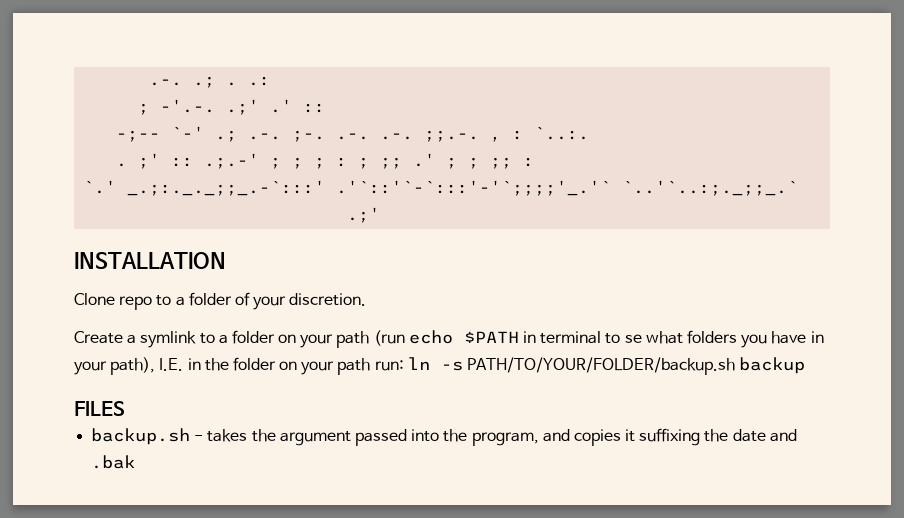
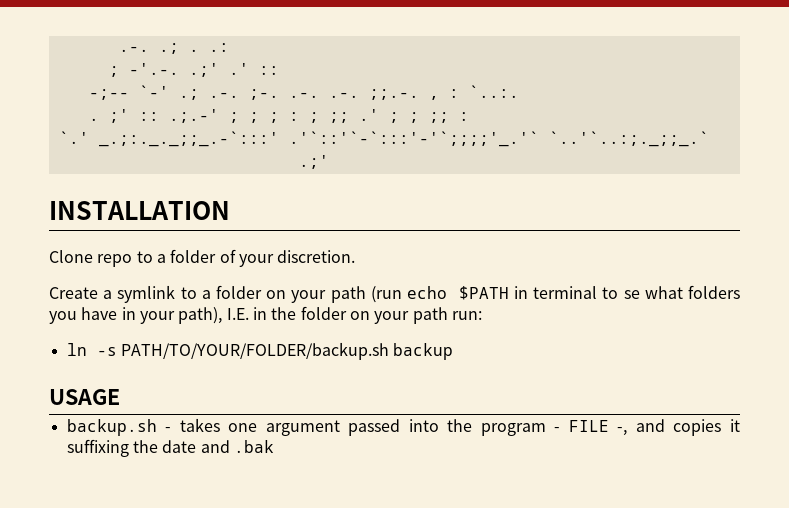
(404, 365) none -> (482, 315) //
[74,401,125,416] FILES -> [49,389,120,405] USAGE
[251,429,276,442] the -> [228,423,258,432] one
[471,432,539,446] program, -> [480,420,628,436] program - FILE -,

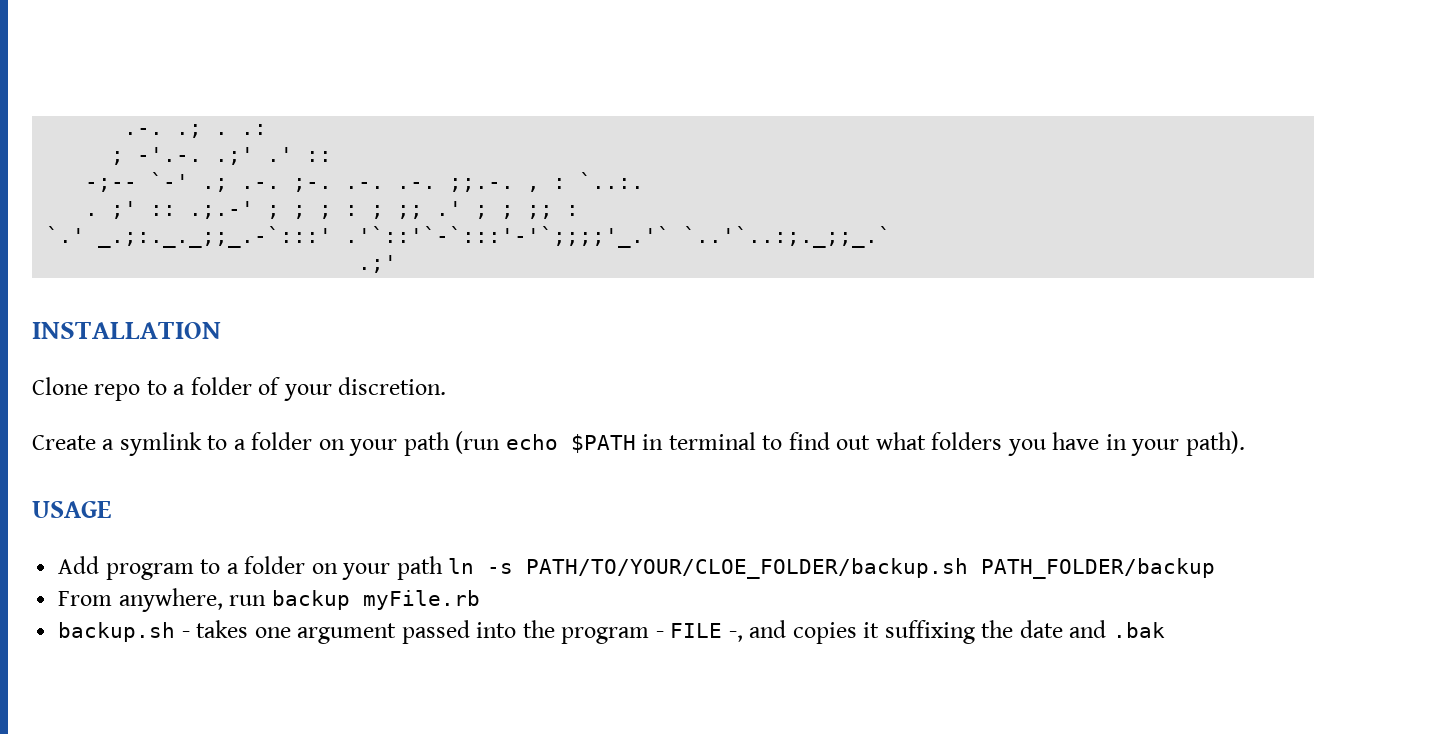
[623,290,640,299] se -> [788,432,871,450] find out
[178,306,482,324] path), I.E. in the folder on your path run: // -> [1185,431,1245,456] [32,501,111,518] [58,556,443,580] path). // USAGE // Add program to a folder on your path
[120,342,389,360] PATH/TO/YOUR/FOLDER/backup.sh -> [526,558,1216,579] [58,588,267,612] PATH/TO/YOUR/CLOE_FOLDER/backup.sh PATH_FOLDER/backup // From anywhere, run
[49,389,120,405] // USAGE -> [362,590,480,610] myFile.rb

